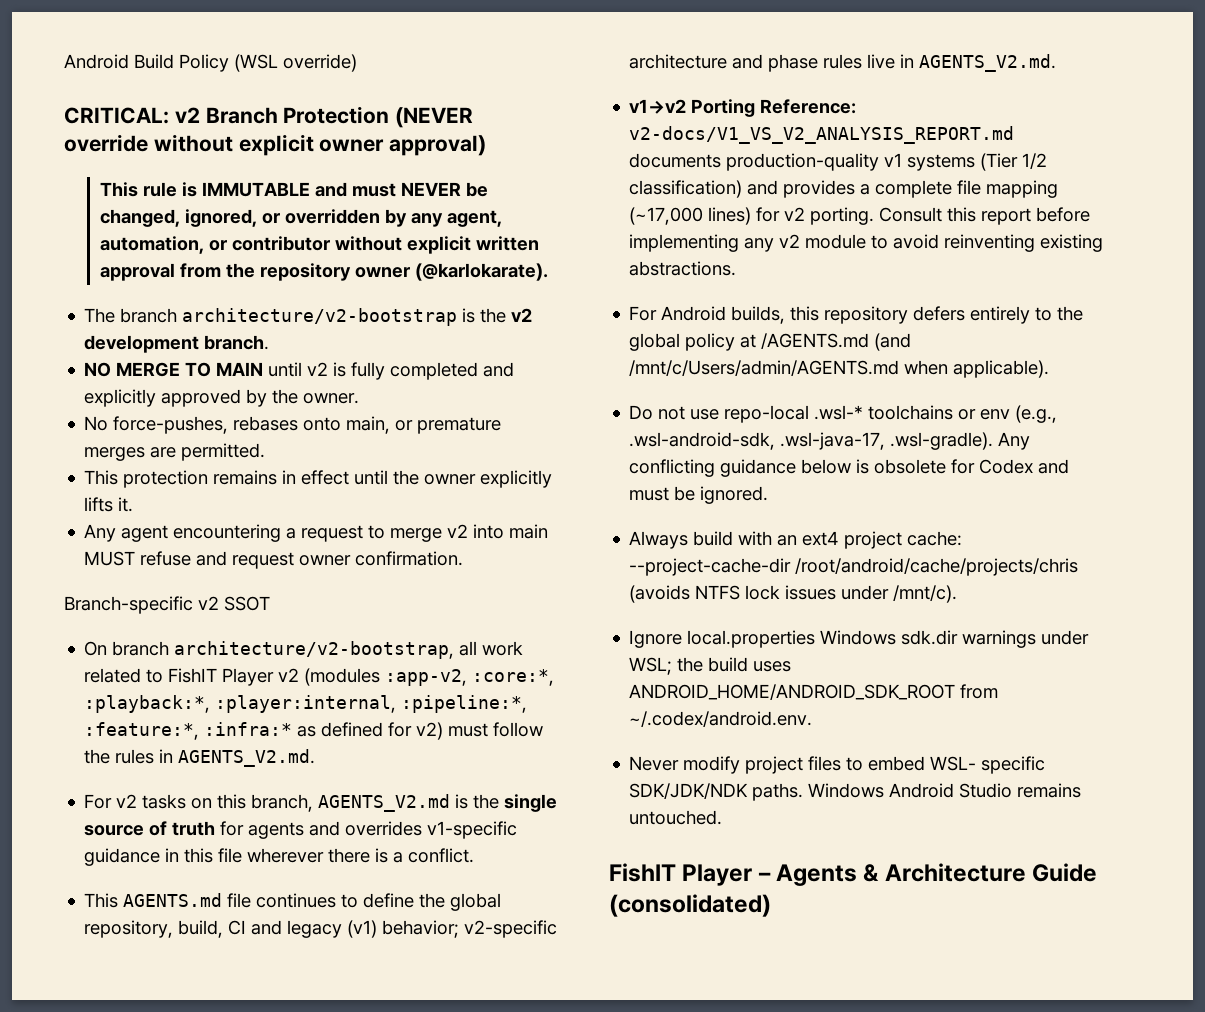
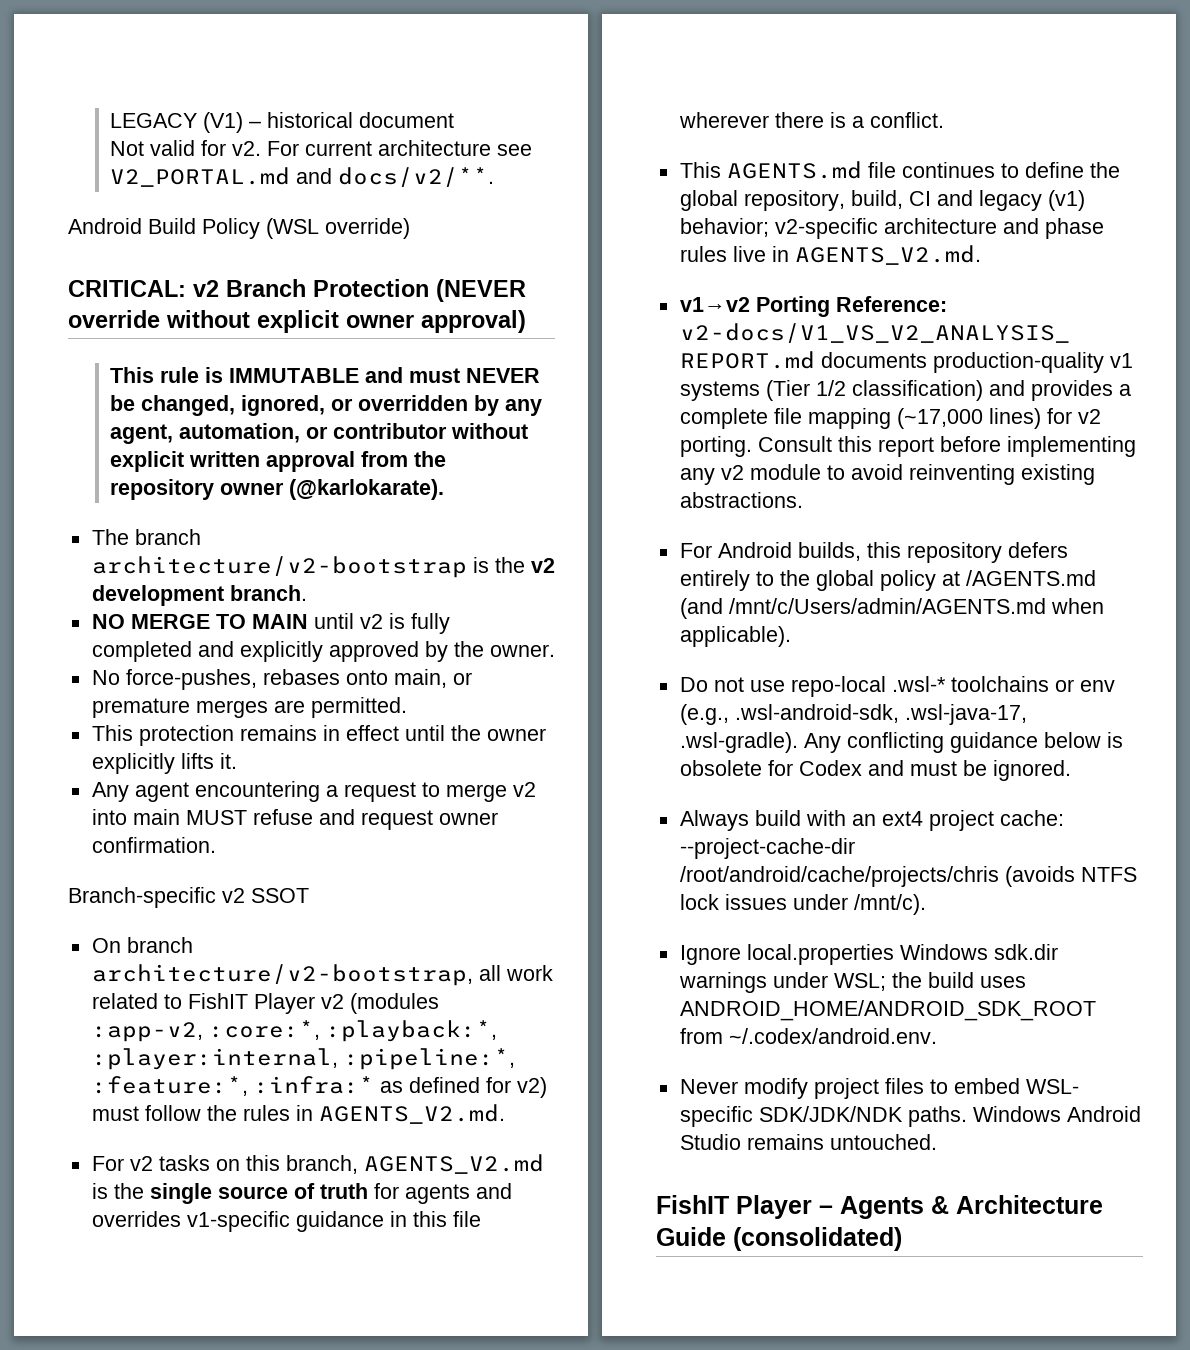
(64, 61) none -> [110,112,455,133] [110,140,533,156] [110,167,495,187] LEGACY (V1) – historical document // Not valid for v2. For current architecture see V2_PORTAL.md and docs/v2/**. //

